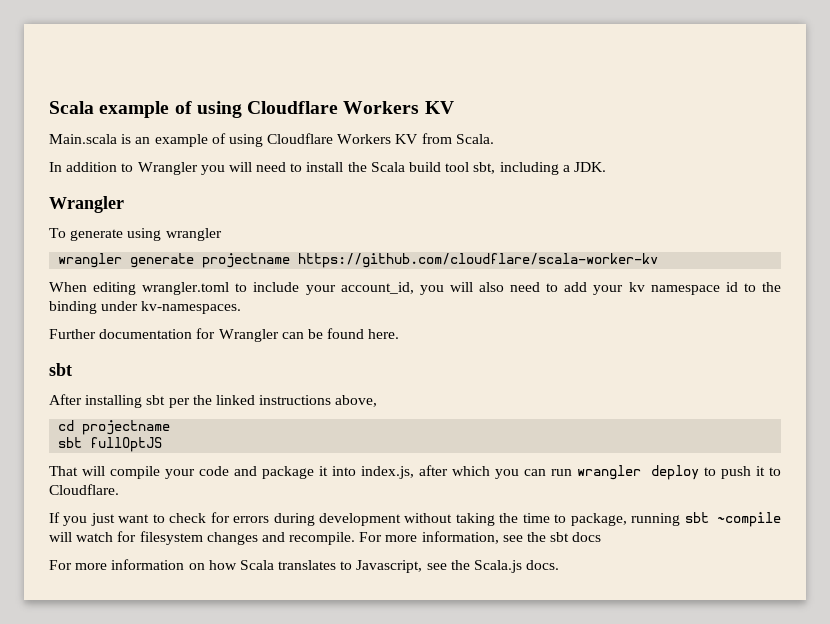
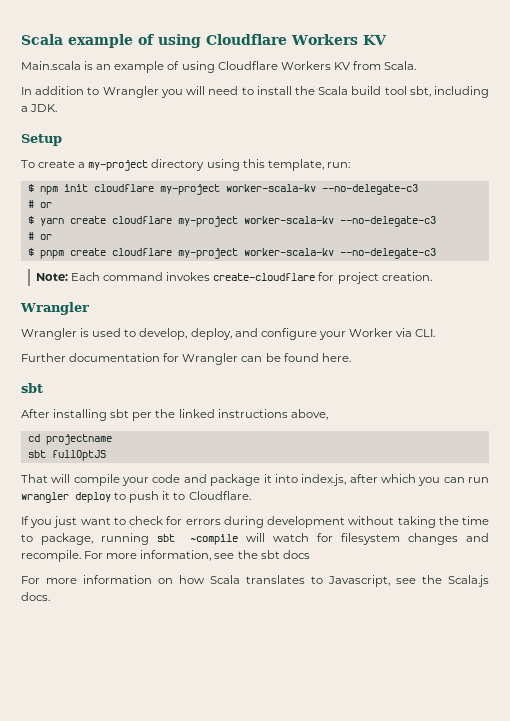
[49,196,124,213] [49,228,222,241] [58,253,659,268] [49,282,781,295] [49,301,242,314] Wrangler // To generate using wrangler // wrangler generate projectname https://github.com/cloudflare/scala-worker-kv // When editing wrangler.toml to include your account_id, you will also need to add your kv namespace id to the binding under kv-namespaces. -> [21,134,62,146] [21,159,350,171] [27,184,418,195] [27,200,52,208] [27,216,436,227] [27,232,52,240] [27,248,436,259] [35,272,432,284] [20,302,89,315] [21,328,436,340] Setup // To create a my-project directory using this template, run: // $ npm init cloudflare my-project worker-scala-kv --no-delegate-c3 // # or // $ yarn create cloudflare my-project worker-scala-kv --no-delegate-c3 // # or // $ pnpm create cloudflare my-project worker-scala-kv --no-delegate-c3 // Note: Each command invokes create-cloudflare for project creation. // Wrangler // Wrangler is used to develop, deploy, and configure your Worker via CLI.

